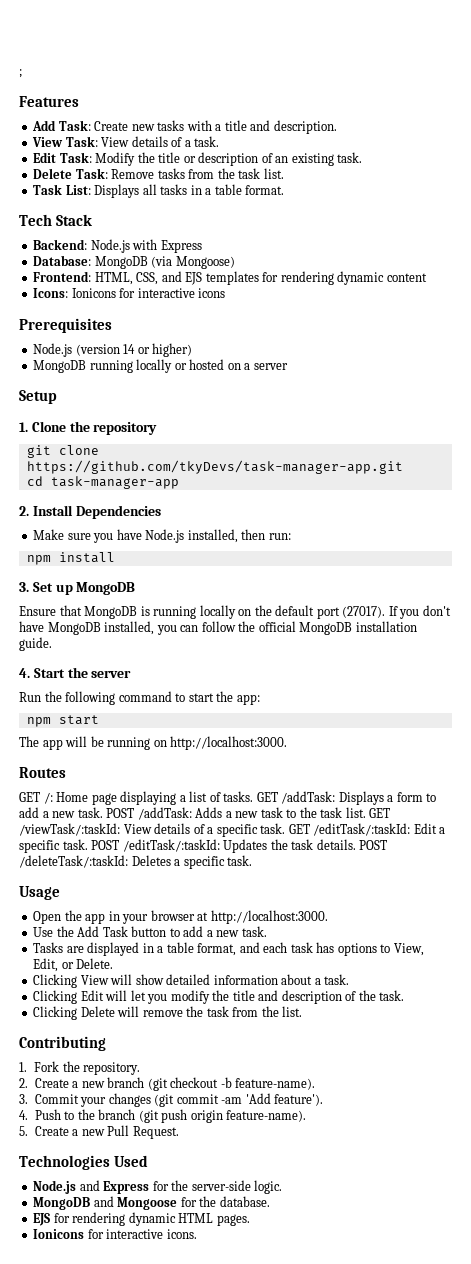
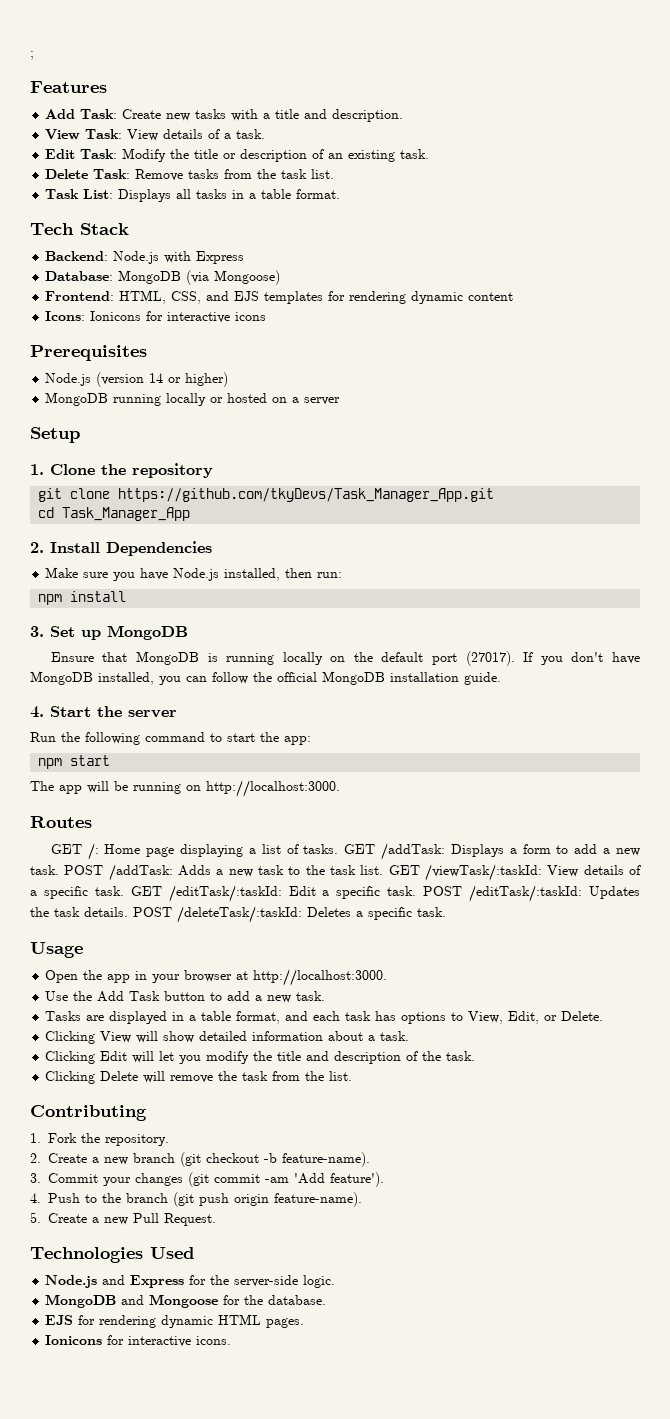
[26,460,403,474] https://github.com/tkyDevs/task-manager-app.git -> [118,488,495,502] https://github.com/tkyDevs/Task_Manager_App.git
[50,476,179,489] task-manager-app -> [62,507,191,521] Task_Manager_App

